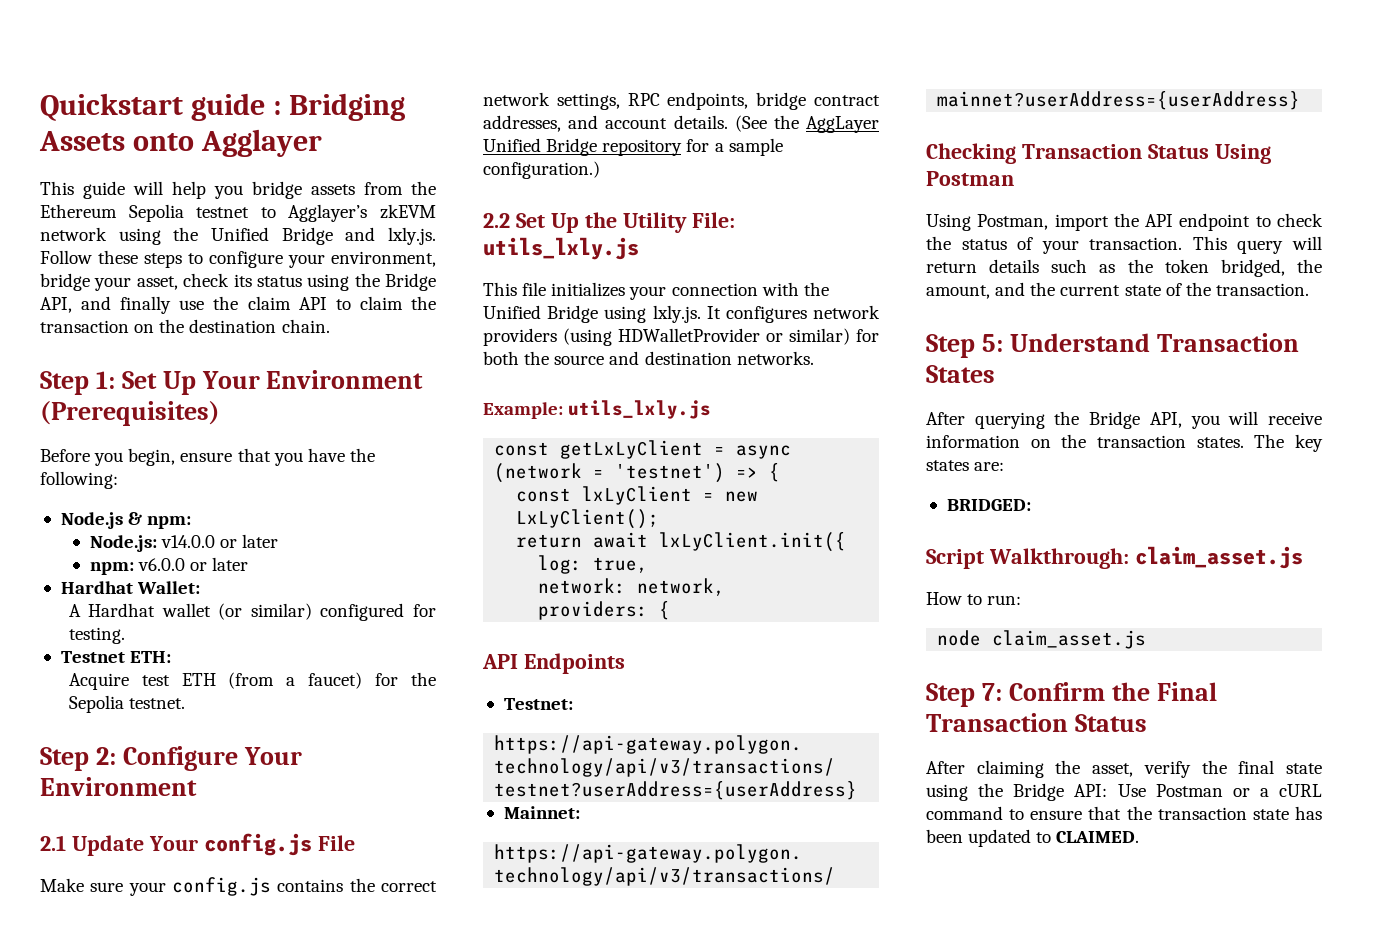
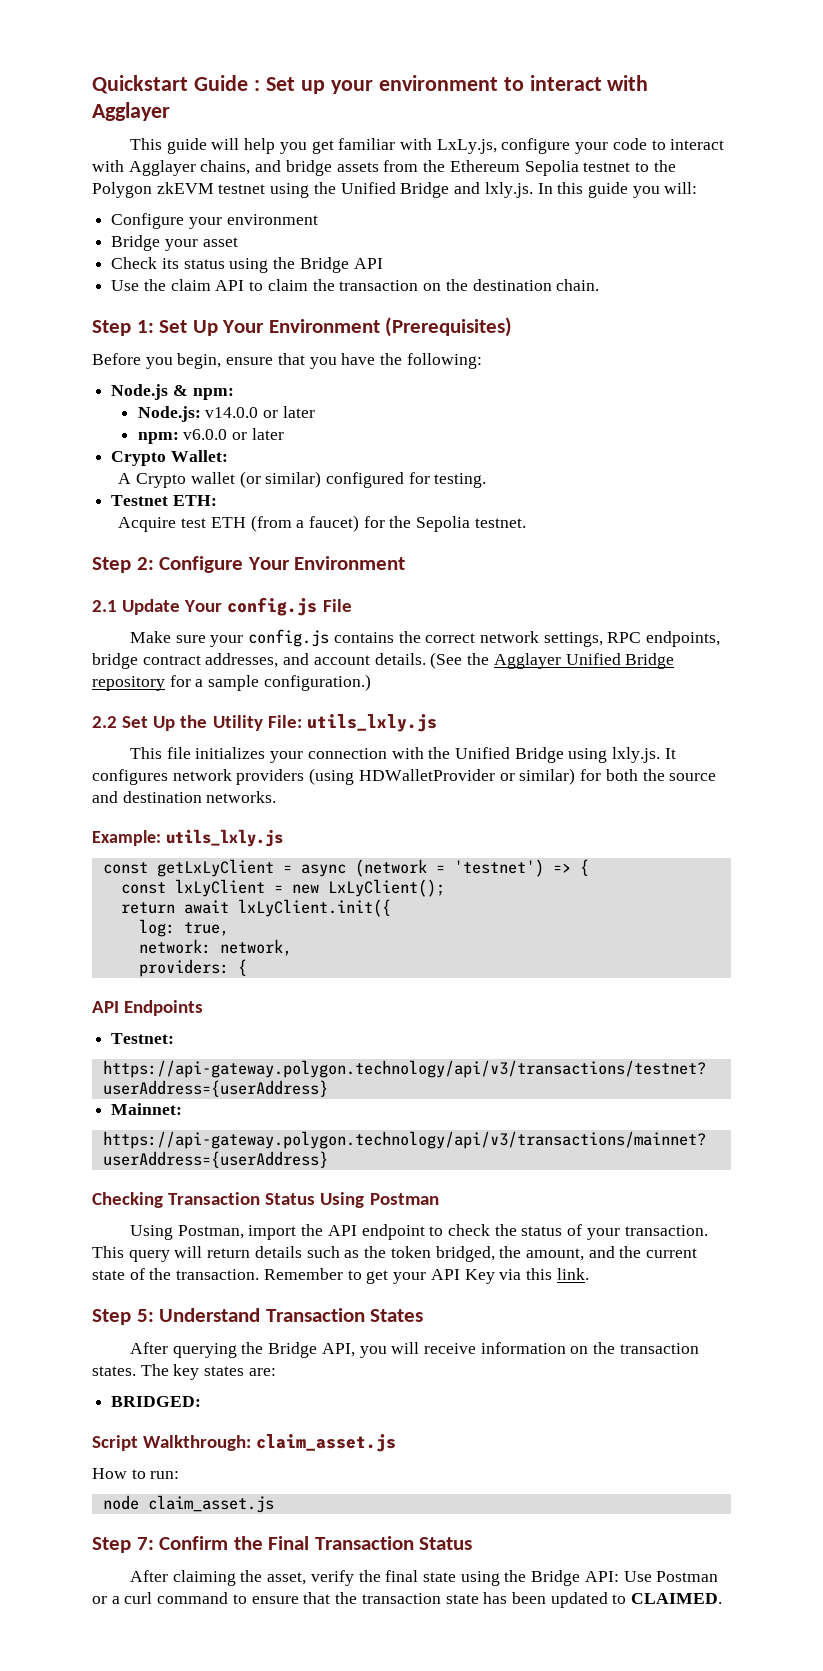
[190,93,405,121] [39,131,194,151] guide : Bridging Assets onto -> [193,75,649,94] Guide : Set up your environment to interact with
(243, 192) none -> [311,138,725,154] [92,160,282,176] get familiar with LxLy.js, configure your code to interact with Agglayer chains, and
[288,204,436,222] [40,227,107,241] Agglayer’s zkEVM network -> [653,160,676,172] [92,182,266,198] the Polygon zkEVM testnet
[40,250,436,268] [40,273,230,291] Follow these steps to configure your environment, bridge your asset, check -> [537,182,698,198] [111,213,318,229] [111,235,238,251] [111,257,158,269] In this guide you will: // Configure your environment // Bridge your asset // Check
[40,296,205,314] API, and finally use -> [353,258,383,269] [111,280,140,291] API // Use
[60,581,133,594] Hardhat -> [111,451,167,466] Crypto
[88,603,156,617] Hardhat -> [136,473,187,488] Crypto
[806,116,879,133] AggLayer -> [493,653,561,669] Agglayer
(1309, 289) none -> [263,1268,589,1284] Remember to get your API Key via this link.
[1279,784,1322,797] cURL -> [124,1592,153,1604] curl

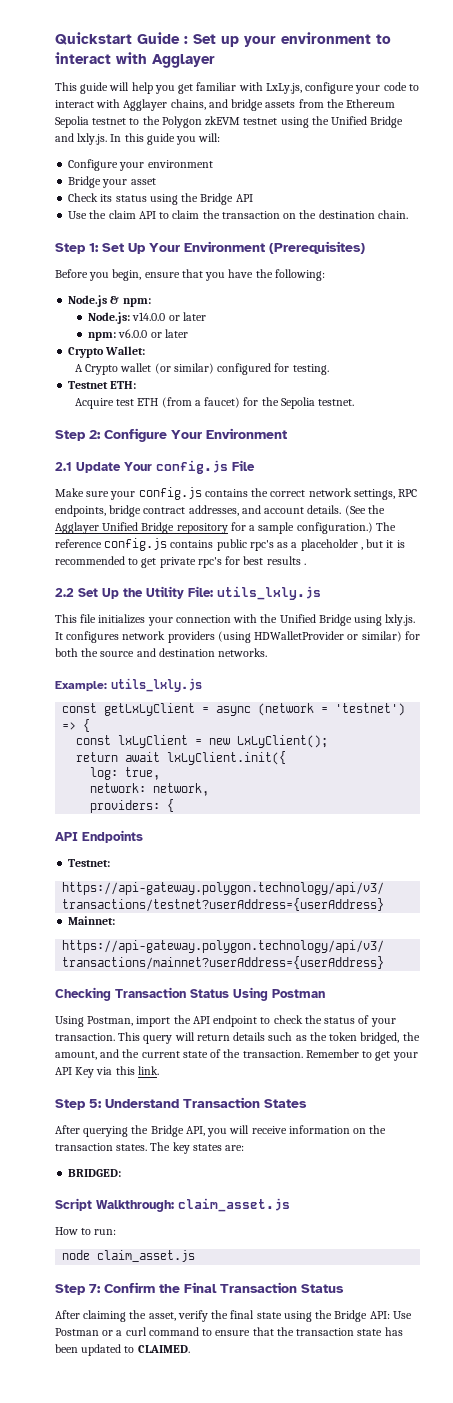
(371, 682) none -> [375,522,396,531] [55,538,405,551] [55,556,306,568] The reference config.js contains public rpc's as a placeholder , but it is recommended to get private rpc's for best results .

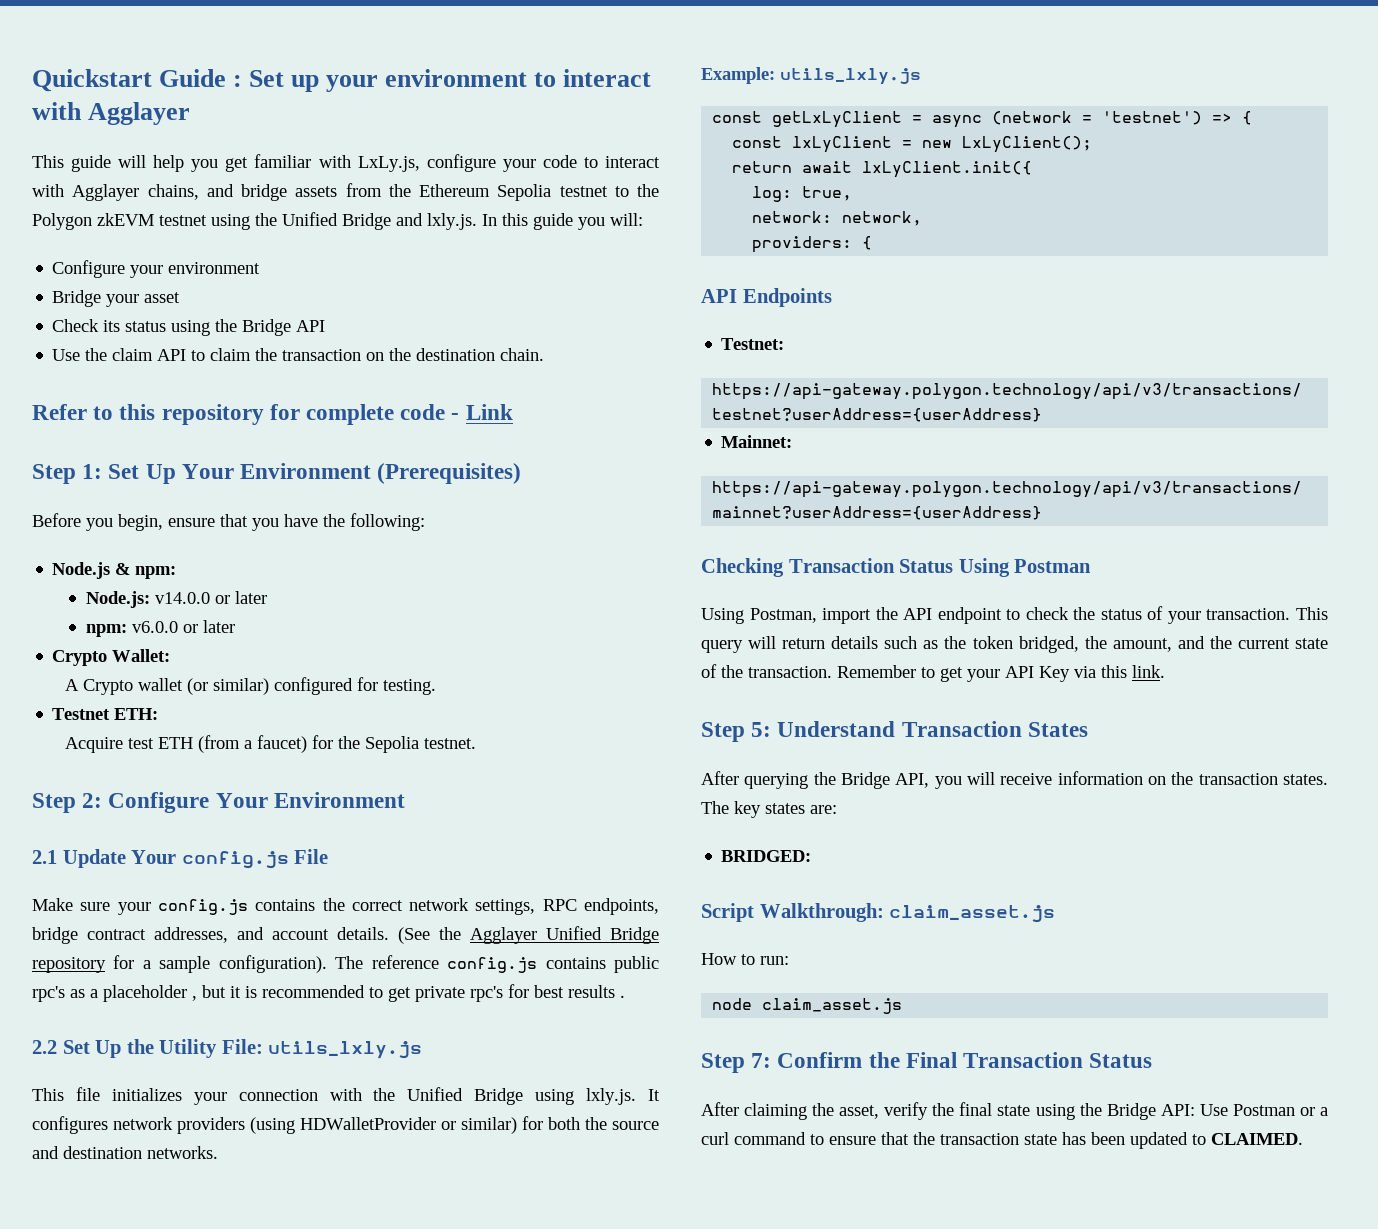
(408, 214) none -> [32,404,513,425] // Refer to this repository for complete code - Link
[296,522,373,534] configuration.) -> [218,955,327,973] configuration).

